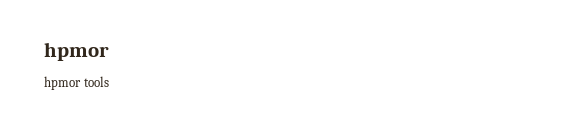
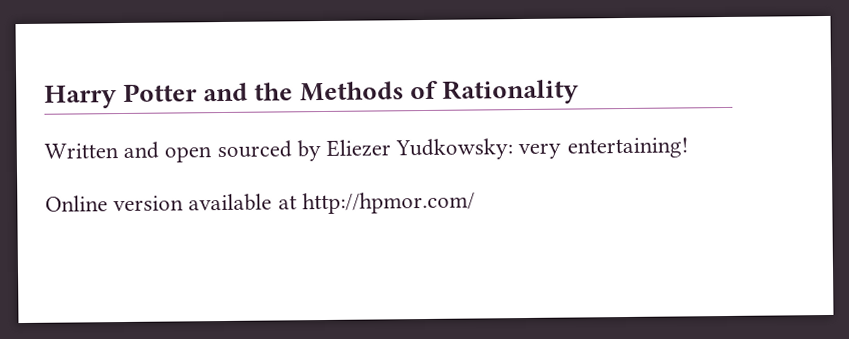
[44,42,109,61] [44,76,109,90] hpmor // hpmor tools -> [44,79,579,109] [44,137,689,163] [45,191,475,215] Harry Potter and the Methods of Rationality // Written and open sourced by Eliezer Yudkowsky: very entertaining! // Online version available at http://hpmor.com/

